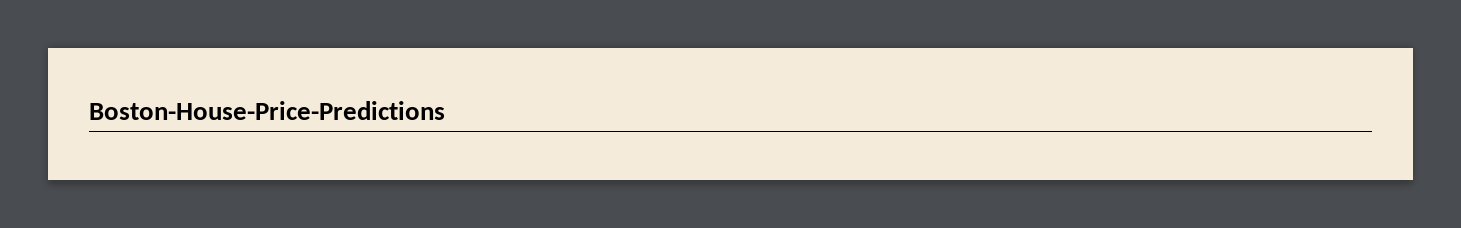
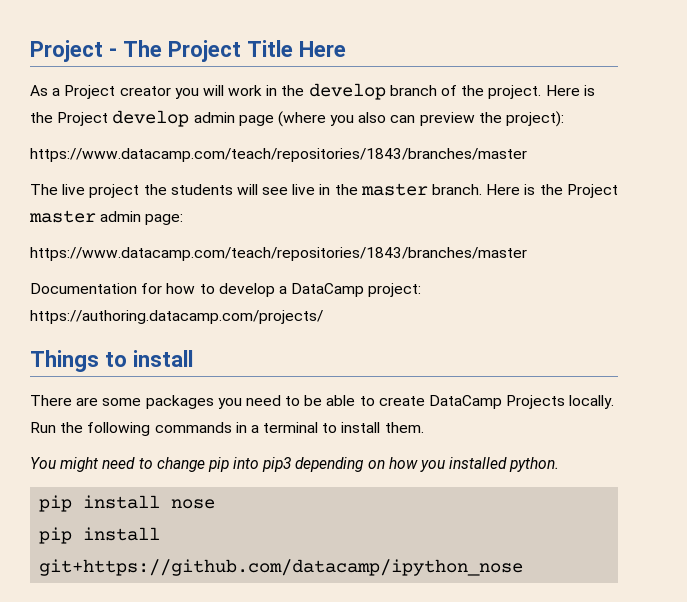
[89,101,445,120] Boston-House-Price-Predictions -> [30,40,346,62] [30,83,595,100] [30,110,565,127] [30,148,527,162] [30,183,618,198] [29,210,184,225] [30,247,527,261] [30,283,422,297] [30,310,323,324] [30,350,193,372] [30,395,615,409] [30,422,424,436] [30,457,560,472] [39,495,216,512] [39,527,161,544] [39,559,524,576] Project - The Project Title Here // As a Project creator you will work in the develop branch of the project. Here is the Project develop admin page (where you also can preview the project): // https://www.datacamp.com/teach/repositories/1843/branches/master // The live project the students will see live in the master branch. Here is the Project master admin page: // https://www.datacamp.com/teach/repositories/1843/branches/master // Documentation for how to develop a DataCamp project: https://authoring.datacamp.com/projects/ // Things to install // There are some packages you need to be able to create DataCamp Projects locally. Run the following commands in a terminal to install them. // You might need to change pip into pip3 depending on how you installed python. // pip install nose // pip install git+https://github.com/datacamp/ipython_nose

